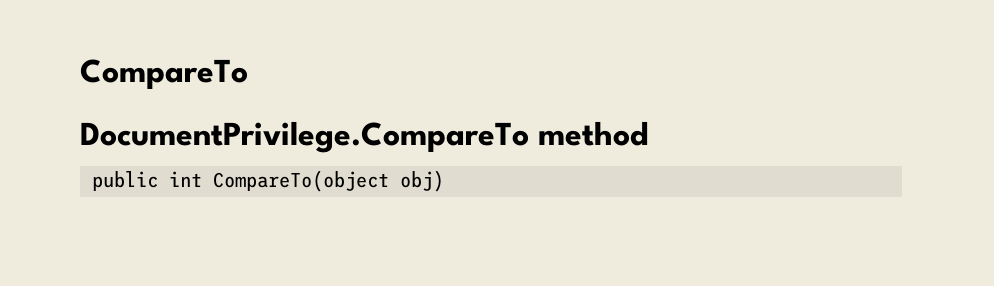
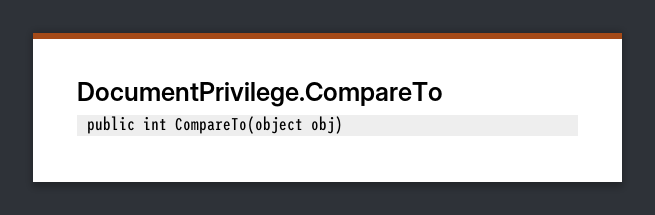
[80,59,248,89] CompareTo // -> (77, 94) none
[538,121,650,146] method -> (443, 94) none

